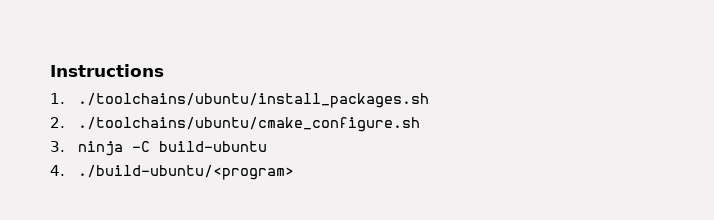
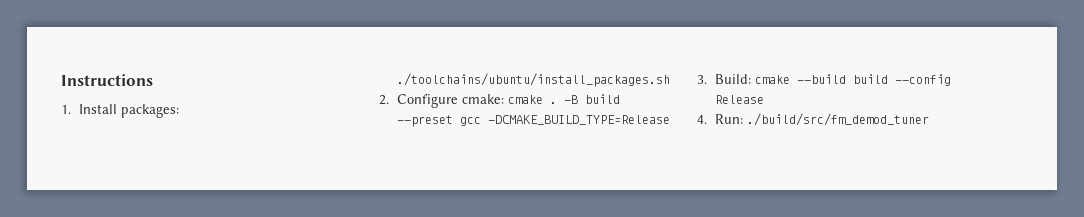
(65, 98) none -> [78,104,179,118] Install packages:
[78,117,421,132] [50,141,268,156] ./toolchains/ubuntu/cmake_configure.sh // 3. ninja -C build-ubuntu -> [396,94,620,108] [396,115,670,127] [697,74,951,86] [714,95,764,104] Configure cmake: cmake . -B build --preset gcc -DCMAKE_BUILD_TYPE=Release // 3. Build: cmake --build build --config Release
[78,165,295,180] ./build-ubuntu/<program> -> [714,113,929,126] Run: ./build/src/fm_demod_tuner

